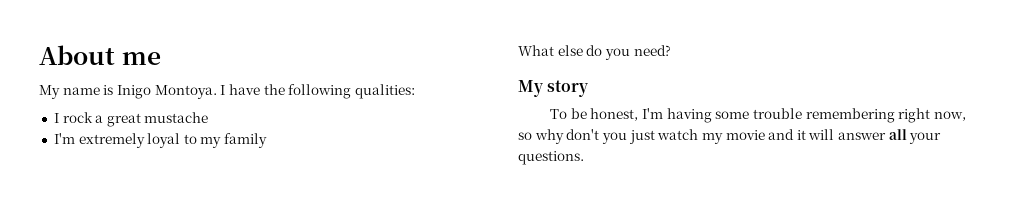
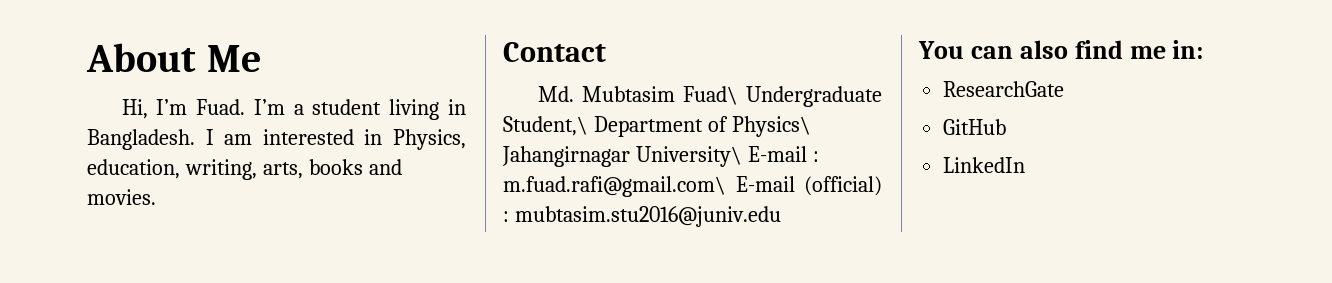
[121,52,161,65] [39,84,415,99] [53,112,209,127] [53,133,268,148] [518,45,671,60] [518,80,589,97] [550,108,966,123] [518,129,942,144] [518,151,584,165] me // My name is Inigo Montoya. I have the following qualities: // I rock a great mustache // I'm extremely loyal to my family // What else do you need? // My story // To be honest, I'm having some trouble remembering right now, so why don't you just watch my movie and it will answer all your questions. -> [206,45,262,72] [121,99,466,120] [87,129,466,150] [87,159,402,180] [87,189,156,205] [503,42,606,62] [537,86,882,107] [503,116,811,137] [502,146,819,167] [503,176,882,197] [503,206,781,227] [918,40,1204,59] [943,81,1065,97] [943,119,1007,135] [943,157,1026,173] Me // Hi, I’m Fuad. I’m a student living in Bangladesh. I am interested in Physics, education, writing, arts, books and movies. // Contact // Md. Mubtasim Fuad\ Undergraduate Student,\ Department of Physics\ Jahangirnagar University\ E-mail : m.fuad.rafi@gmail.com\ E-mail (official) : mubtasim.stu2016@juniv.edu // You can also find me in: // ResearchGate // GitHub // LinkedIn

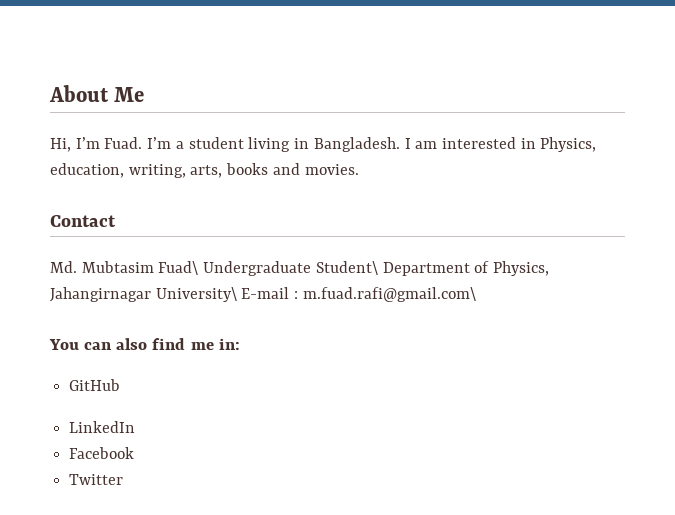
[503,116,588,136] Student,\ -> [315,261,378,275] Student\
[731,116,811,137] Physics\ -> [493,261,550,276] Physics,
[735,176,882,196] [503,206,781,227] E-mail (official) : mubtasim.stu2016@juniv.edu -> (476, 294) none
[943,81,1065,97] // ResearchGate -> (240, 344) none
(1026, 165) none -> [69,447,135,459] [69,474,124,485] // Facebook // Twitter

